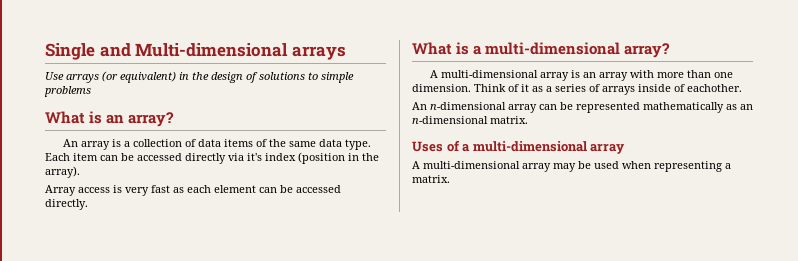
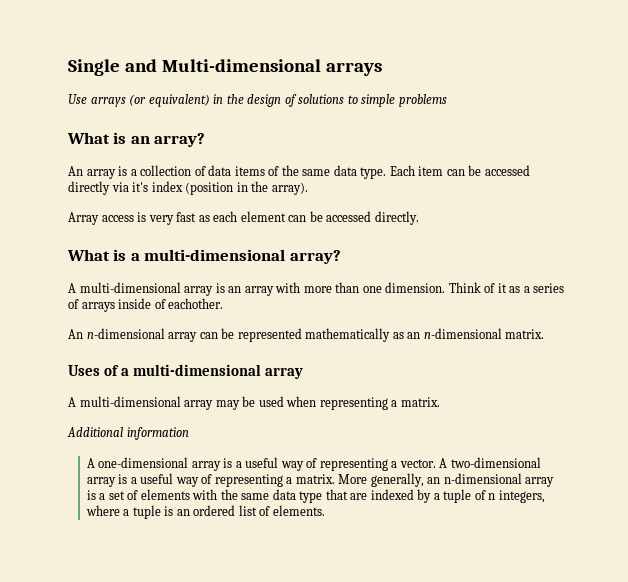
(450, 179) none -> [67,427,189,440] [86,457,541,471] [86,473,555,487] [86,489,545,503] [85,505,325,519] // Additional information // A one-dimensional array is a useful way of representing a vector. A two-dimensional array is a useful way of representing a matrix. More generally, an n-dimensional array is a set of elements with the same data type that are indexed by a tuple of n integers, where a tuple is an ordered list of elements.

